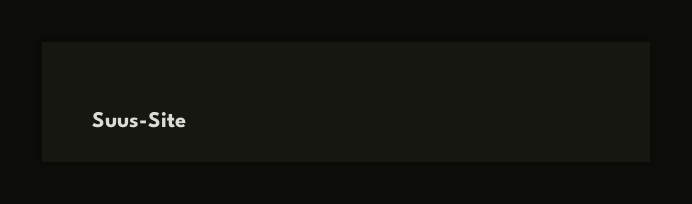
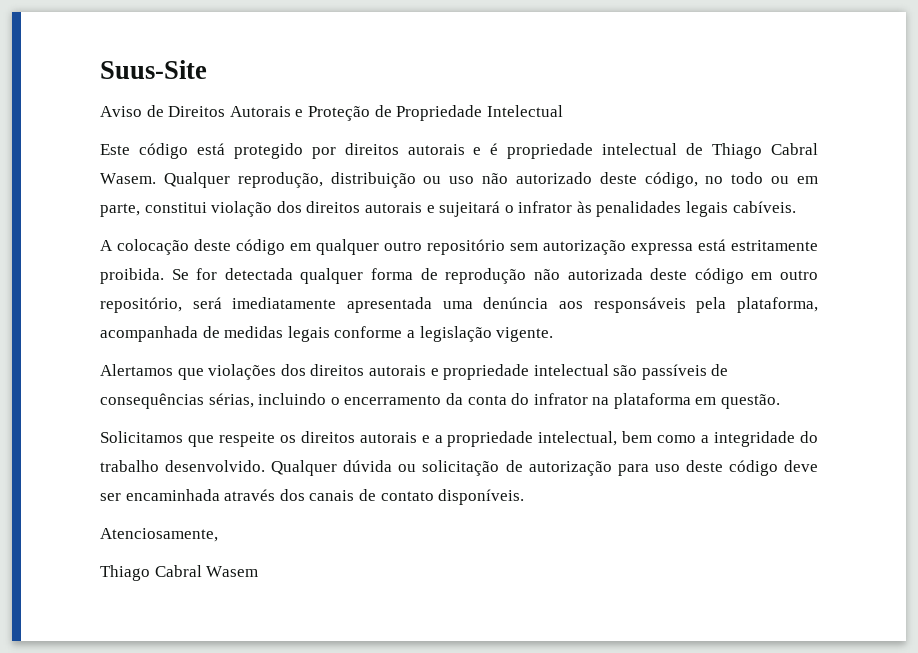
(186, 119) none -> [100,105,563,121] [100,143,818,159] [100,172,818,188] [100,201,796,217] [100,239,818,255] [100,268,818,284] [100,297,818,313] [100,326,554,342] [100,364,729,380] [100,393,781,409] [100,431,819,447] [100,460,819,476] [100,489,525,505] [100,528,218,542] [100,565,259,581] // Aviso de Direitos Autorais e Proteção de Propriedade Intelectual // Este código está protegido por direitos autorais e é propriedade intelectual de Thiago Cabral Wasem. Qualquer reprodução, distribuição ou uso não autorizado deste código, no todo ou em parte, constitui violação dos direitos autorais e sujeitará o infrator às penalidades legais cabíveis. // A colocação deste código em qualquer outro repositório sem autorização expressa está estritamente proibida. Se for detectada qualquer forma de reprodução não autorizada deste código em outro repositório, será imediatamente apresentada uma denúncia aos responsáveis pela plataforma, acompanhada de medidas legais conforme a legislação vigente. // Alertamos que violações dos direitos autorais e propriedade intelectual são passíveis de consequências sérias, incluindo o encerramento da conta do infrator na plataforma em questão. // Solicitamos que respeite os direitos autorais e a propriedade intelectual, bem como a integridade do trabalho desenvolvido. Qualquer dúvida ou solicitação de autorização para uso deste código deve ser encaminhada através dos canais de contato disponíveis. // Atenciosamente, // Thiago Cabral Wasem

